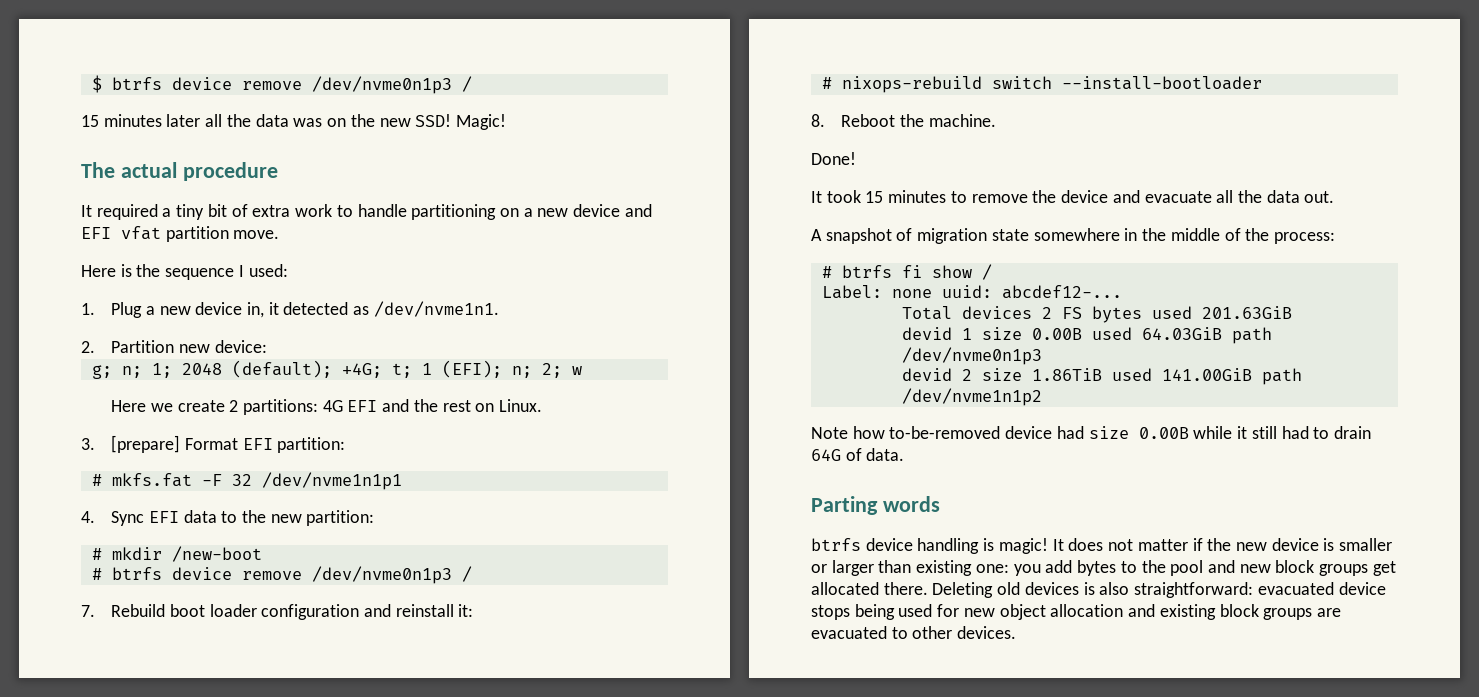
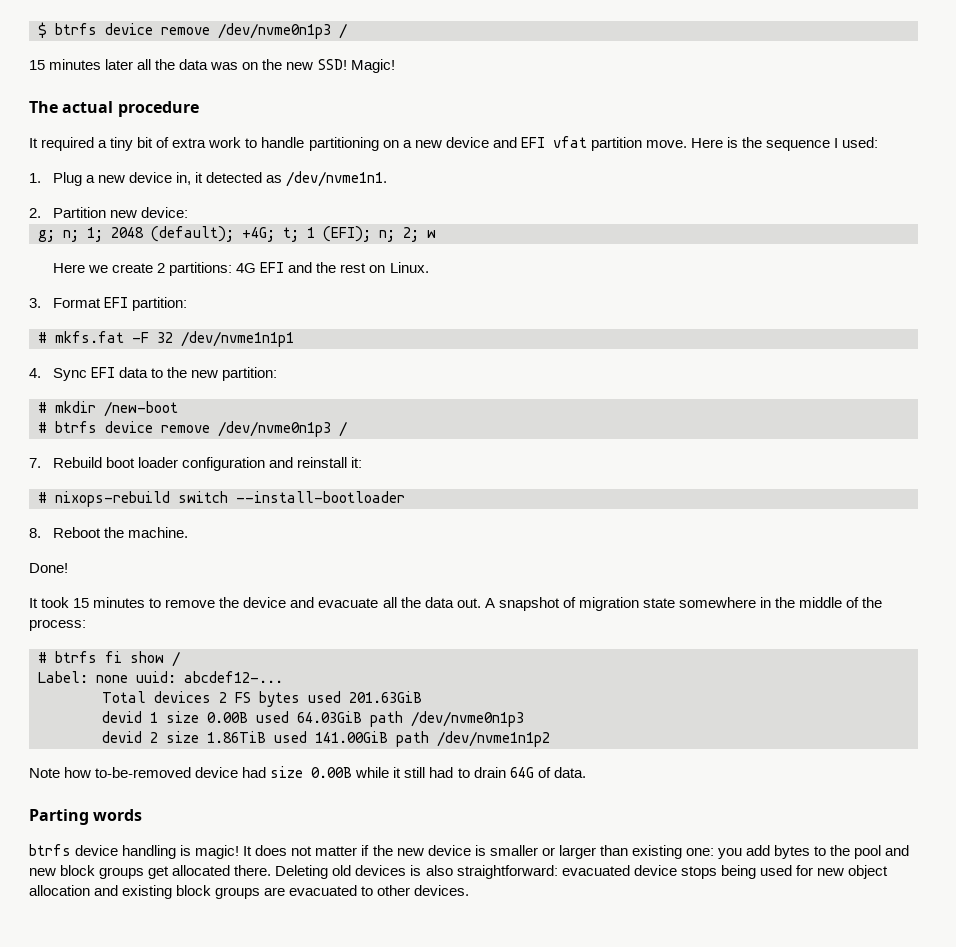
(280, 234) // -> (687, 144) none
[111,435,181,453] [prepare] -> (41, 303) none
(1335, 197) // -> (481, 603) none

